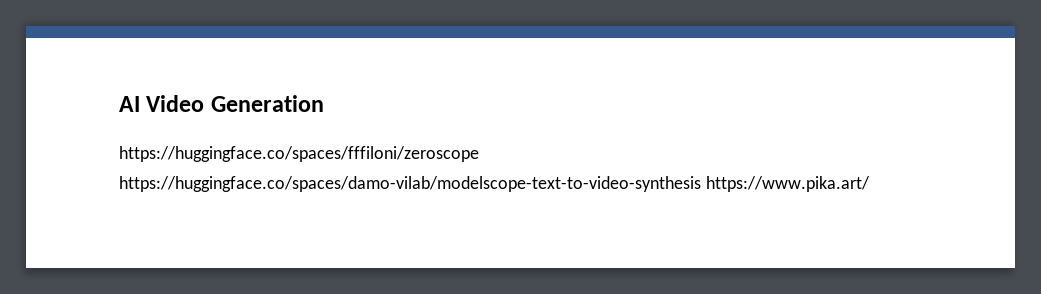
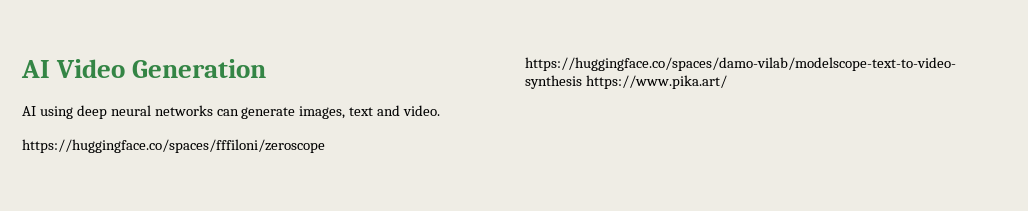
(324, 103) none -> [22,105,441,119] // AI using deep neural networks can generate images, text and video.

